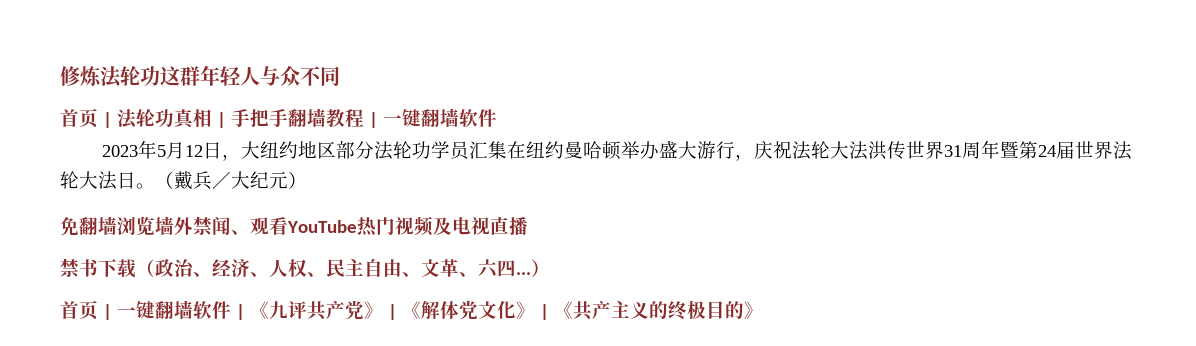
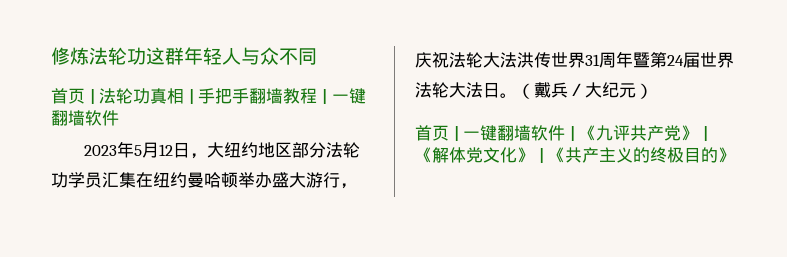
[60,216,528,237] [60,258,550,278] // 免翻墙浏览墙外禁闻、观看YouTube热门视频及电视直播 // 禁书下载（政治、经济、人权、民主自由、文革、六四...） -> (653, 91) none

